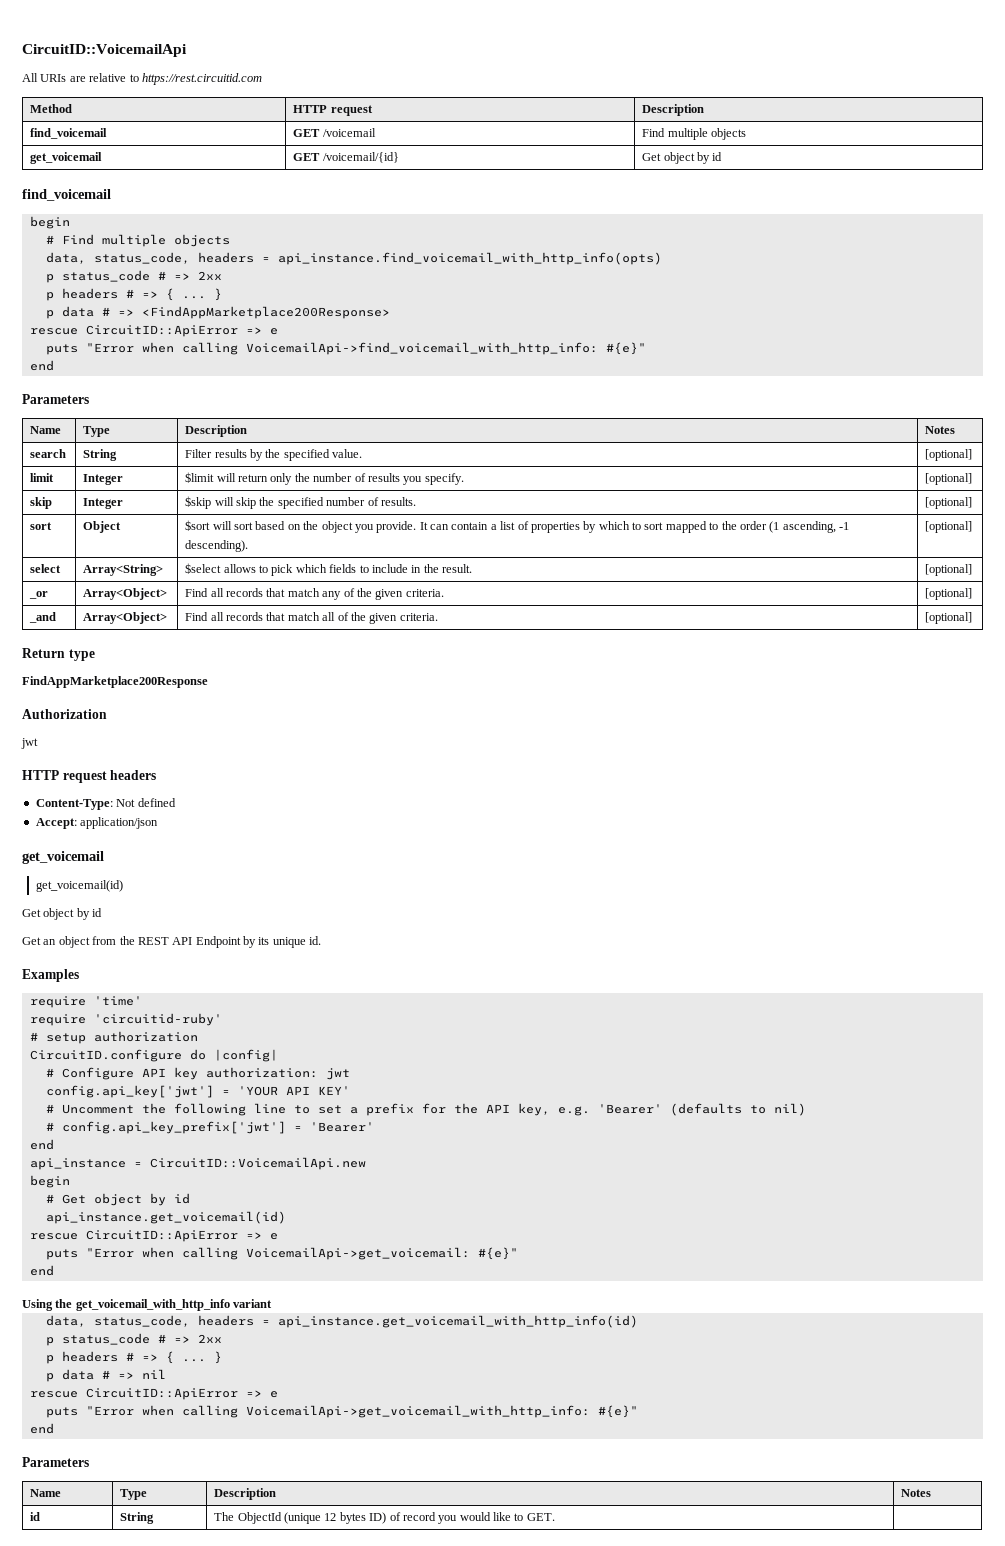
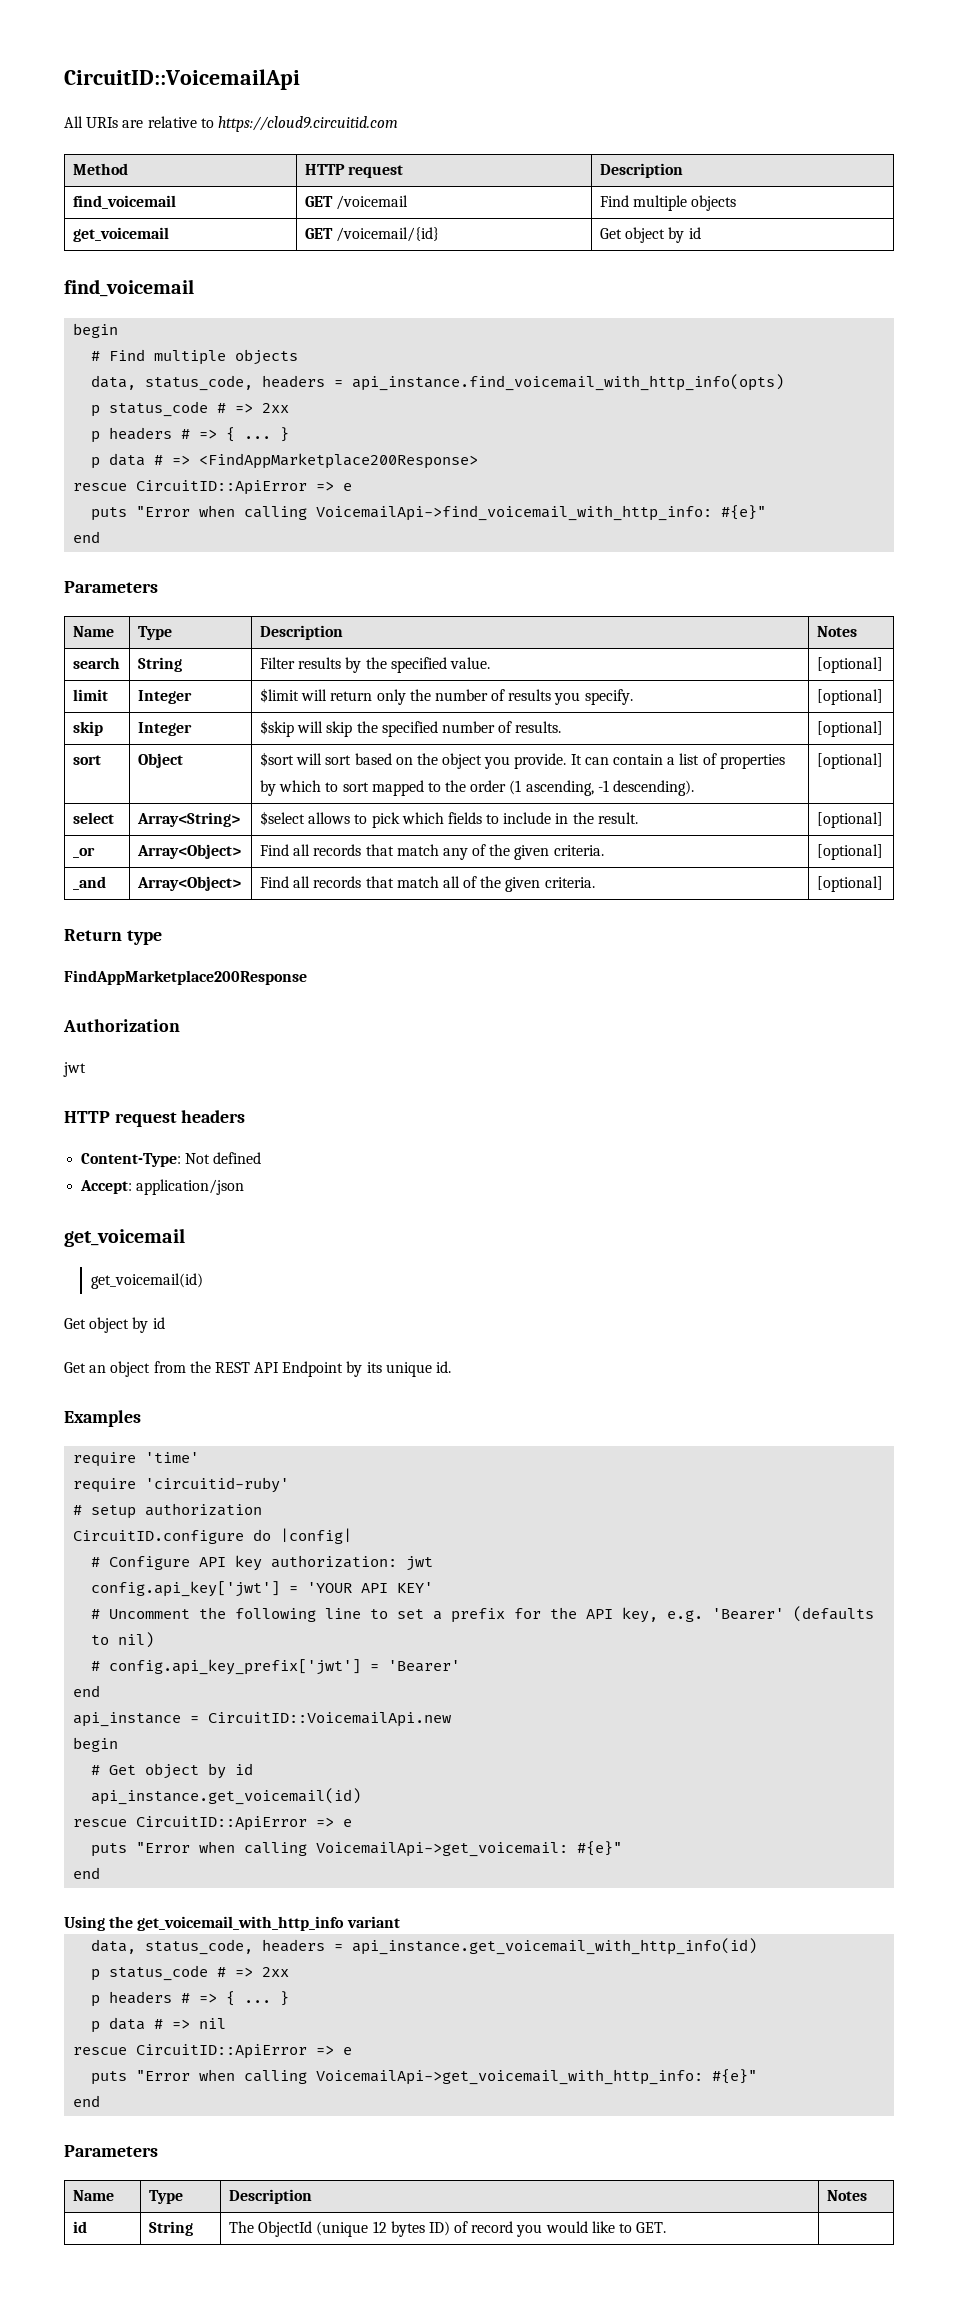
[141,73,262,85] https://rest.circuitid.com -> [217,116,398,132] https://cloud9.circuitid.com

